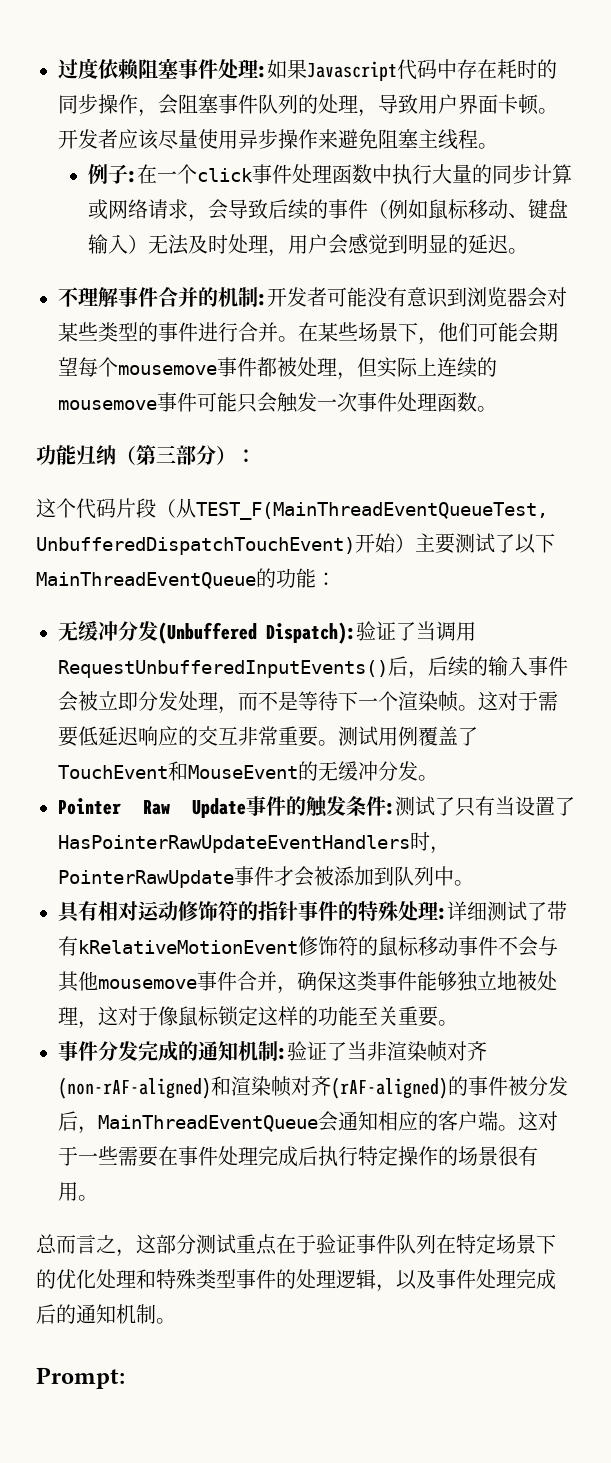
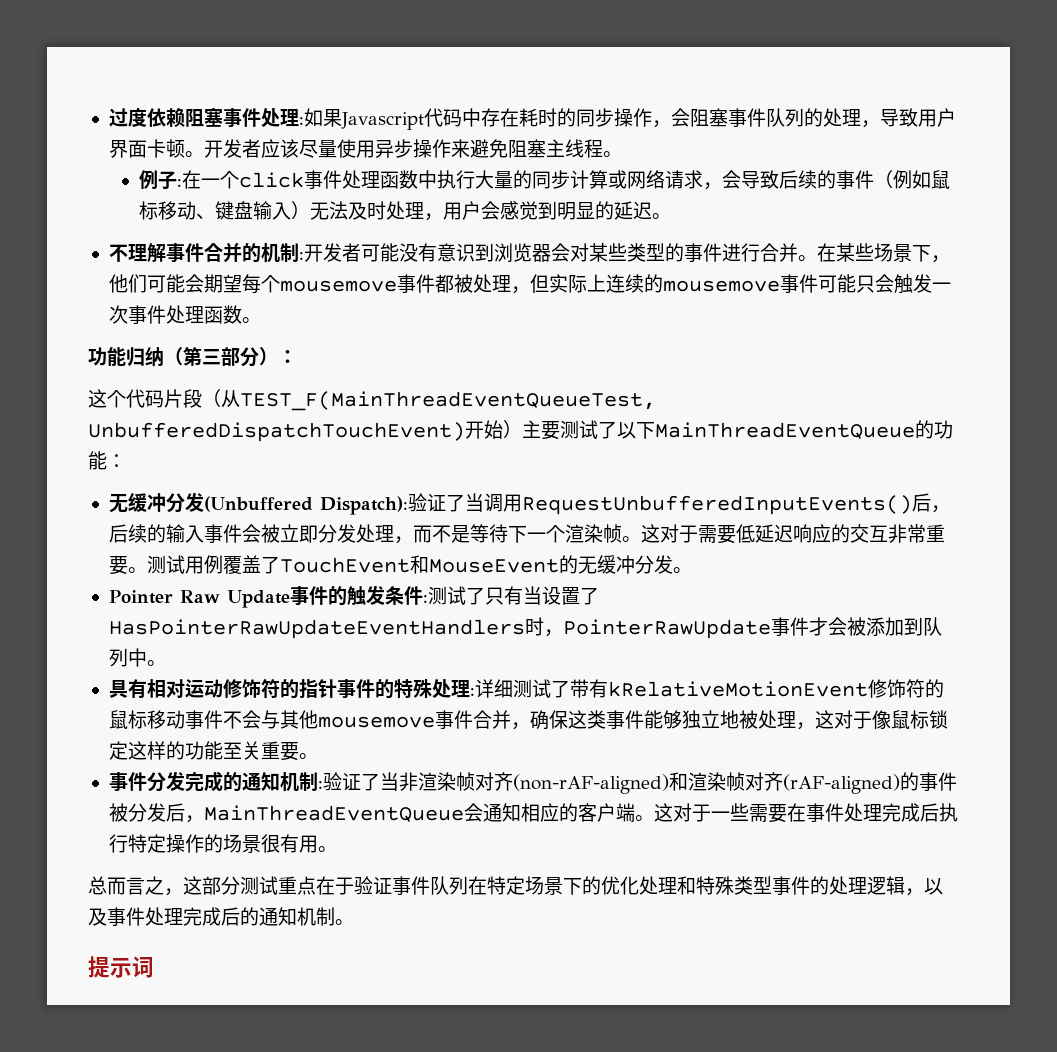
[36,1367,125,1389] Prompt: -> [88,956,154,978] 提示词

